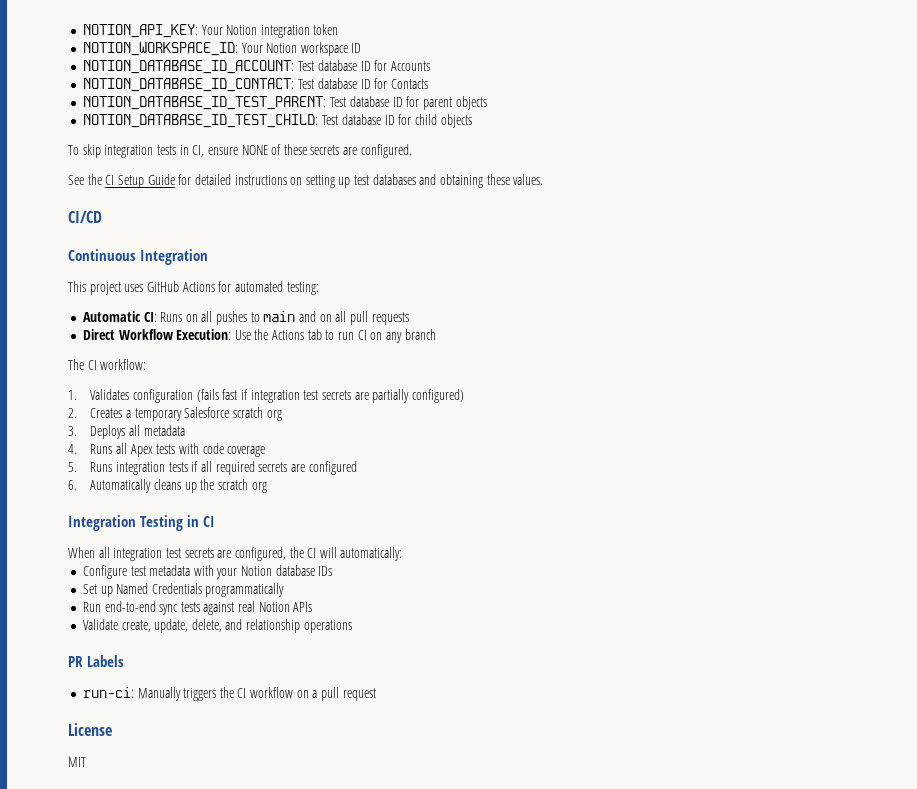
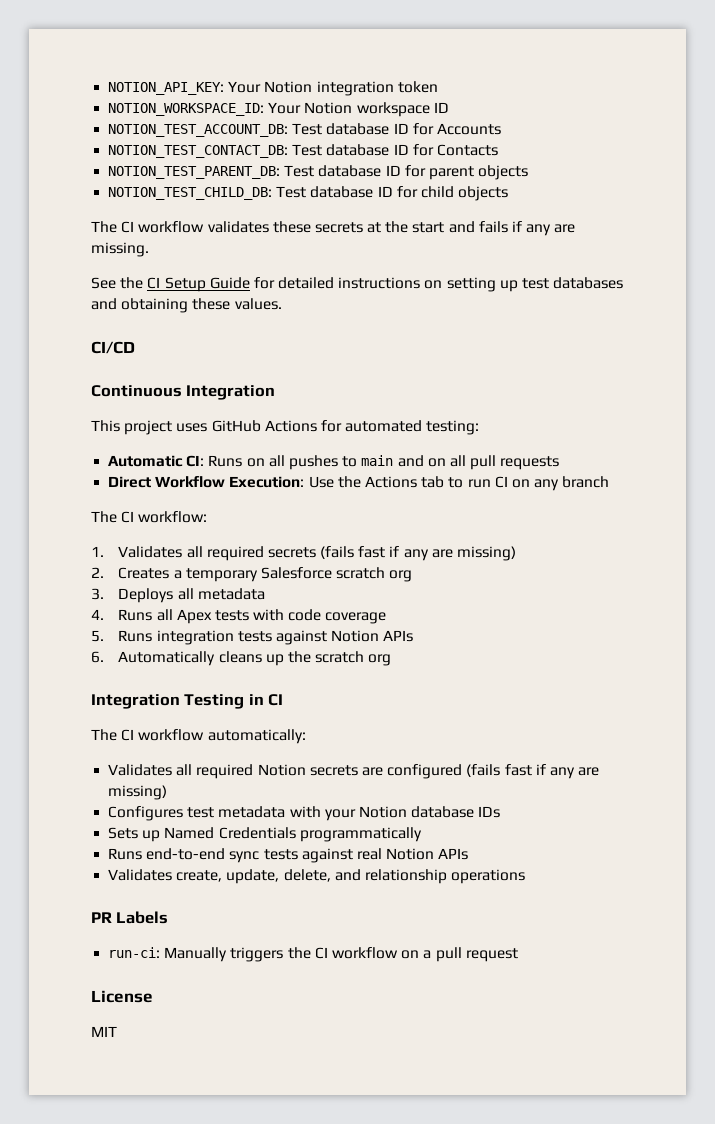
[82,60,294,74] NOTION_DATABASE_ID_ACCOUNT: -> [108,124,289,137] NOTION_TEST_ACCOUNT_DB:
[82,78,294,92] NOTION_DATABASE_ID_CONTACT: -> [108,145,289,158] NOTION_TEST_CONTACT_DB:
[82,96,326,110] NOTION_DATABASE_ID_TEST_PARENT: -> [108,166,281,179] NOTION_TEST_PARENT_DB:
[82,114,318,128] NOTION_DATABASE_ID_TEST_CHILD: -> [108,187,273,200] NOTION_TEST_CHILD_DB:
[68,144,412,158] To skip integration tests in CI, ensure NONE of these secrets are configured. -> [91,221,576,236] [91,242,149,257] The CI workflow validates these secrets at the start and fails if any are missing.
[133,389,464,403] configuration (fails fast if integration test secrets are partially configured) -> [186,546,516,561] all required secrets (fails fast if any are missing)
[191,461,357,475] if all required secrets are configured -> [275,630,414,645] against Notion APIs
[68,547,403,561] [82,565,127,579] When all integration test secrets are configured, the CI will automatically: // Configure -> [91,729,306,744] [108,764,600,779] [108,785,168,800] [108,806,184,821] The CI workflow automatically: // Validates all required Notion secrets are configured (fails fast if any are missing) // Configures
[82,584,97,594] Set -> [108,827,139,839] Sets
[82,602,101,612] Run -> [108,848,143,860] Runs
[82,619,118,630] Validate -> [108,869,173,881] Validates

